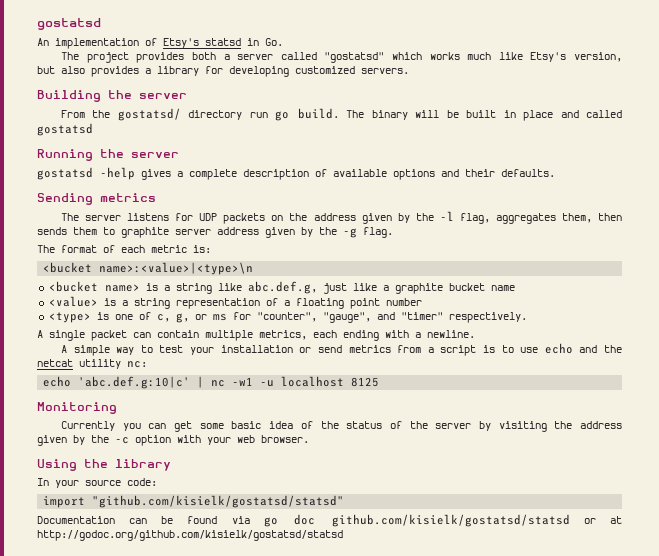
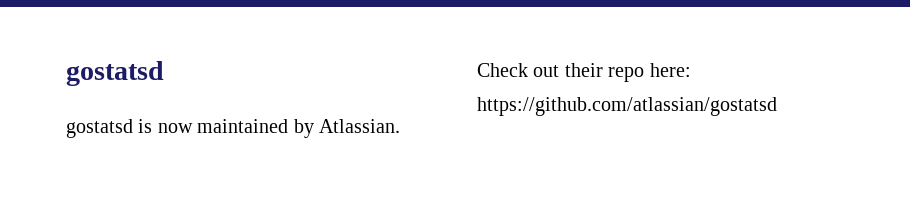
[37,18,101,30] [37,38,283,49] [61,52,622,63] [37,66,409,77] [37,90,187,102] [61,108,622,121] [37,123,93,136] [37,149,179,161] [37,167,555,180] [37,193,156,205] [61,211,622,224] [37,227,393,238] [37,245,211,253] [43,262,254,275] [48,281,515,294] [48,296,422,309] [48,312,527,323] [37,330,475,341] [61,343,622,356] [37,359,147,369] [43,376,380,389] [37,402,117,414] [61,421,622,432] [37,435,309,446] [37,459,171,471] [37,478,157,488] [43,495,345,508] [37,514,622,527] [37,530,343,541] gostatsd // An implementation of Etsy's statsd in Go. // The project provides both a server called "gostatsd" which works much like Etsy's version, but also provides a library for developing customized servers. // Building the server // From the gostatsd/ directory run go build. The binary will be built in place and called gostatsd // Running the server // gostatsd -help gives a complete description of available options and their defaults. // Sending metrics // The server listens for UDP packets on the address given by the -l flag, aggregates them, then sends them to graphite server address given by the -g flag. // The format of each metric is: // <bucket name>:<value>|<type>\n // <bucket name> is a string like abc.def.g, just like a graphite bucket name // <value> is a string representation of a floating point number // <type> is one of c, g, or ms for "counter", "gauge", and "timer" respectively. // A single packet can contain multiple metrics, each ending with a newline. // A simple way to test your installation or send metrics from a script is to use echo and the netcat utility nc: // echo 'abc.def.g:10|c' | nc -w1 -u localhost 8125 // Monitoring // Currently you can get some basic idea of the status of the server by visiting the address given by the -c option with your web browser. // Using the library // In your source code: // import "github.com/kisielk/gostatsd/statsd" // Documentation can be found via go doc github.com/kisielk/gostatsd/statsd or at http://godoc.org/github.com/kisielk/gostatsd/statsd -> [66,61,164,86] [66,119,400,138] [477,63,691,82] [477,97,777,116] gostatsd // gostatsd is now maintained by Atlassian. Check out their repo here: https://github.com/atlassian/gostatsd

